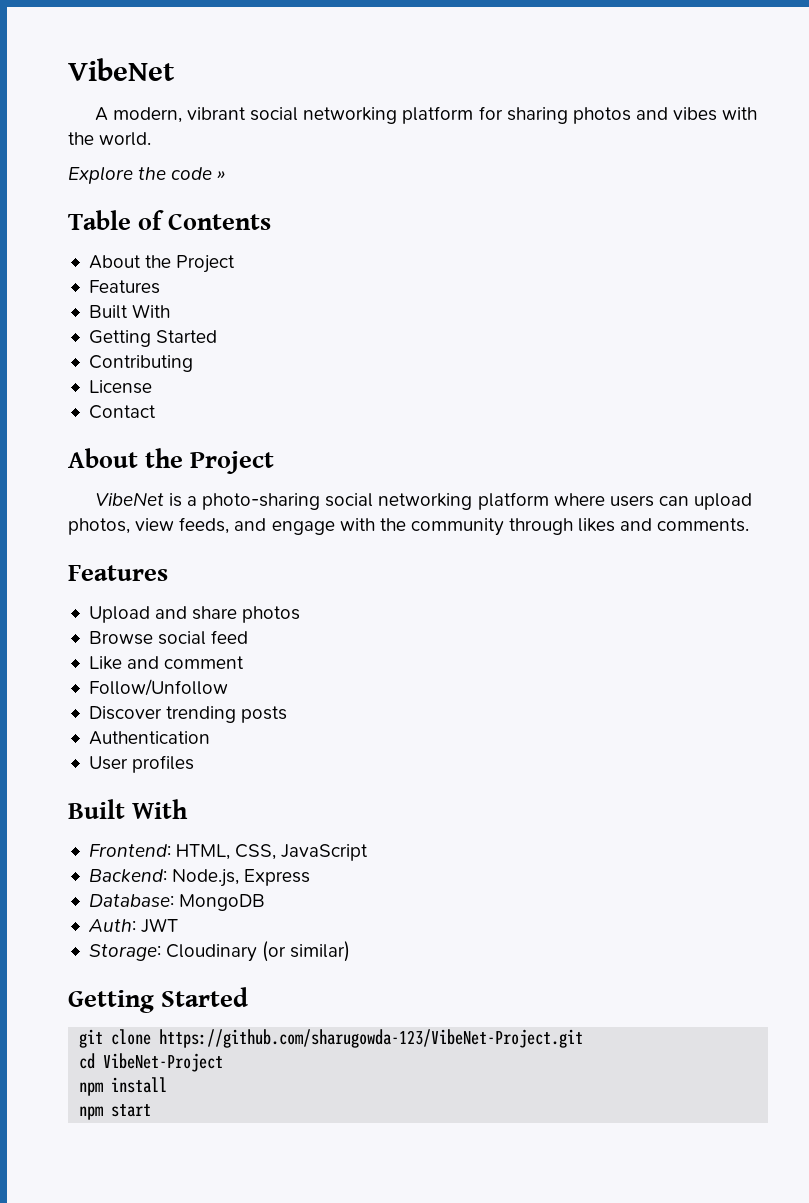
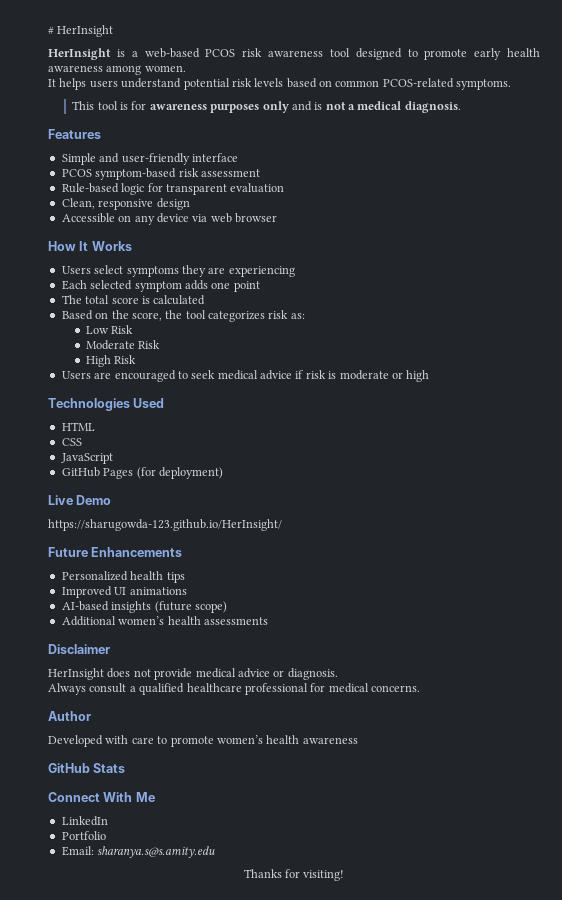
[68,58,175,81] [94,106,758,124] [68,132,152,146] [68,166,226,184] [68,210,272,230] [88,255,236,273] [88,280,160,294] [88,304,171,319] [88,330,218,347] [88,355,193,372] [88,380,152,394] [88,405,156,419] [68,448,275,474] [94,492,753,510] [68,517,750,536] [68,565,168,581] [88,606,301,623] [88,630,249,645] [88,656,245,670] [88,679,228,696] [88,706,288,723] [88,731,210,745] [88,755,195,773] [68,799,189,819] [88,844,369,861] [88,869,311,887] [88,894,266,911] [87,918,179,933] [88,941,351,962] [68,987,249,1013] [79,1029,584,1048] [79,1053,224,1072] [79,1077,168,1096] [79,1104,152,1120] VibeNet // A modern, vibrant social networking platform for sharing photos and vibes with the world. // Explore the code » // Table of Contents // About the Project // Features // Built With // Getting Started // Contributing // License // Contact // About the Project // VibeNet is a photo-sharing social networking platform where users can upload photos, view feeds, and engage with the community through likes and comments. // Features // Upload and share photos // Browse social feed // Like and comment // Follow/Unfollow // Discover trending posts // Authentication // User profiles // Built With // Frontend: HTML, CSS, JavaScript // Backend: Node.js, Express // Database: MongoDB // Auth: JWT // Storage: Cloudinary (or similar) // Getting Started // git clone https://github.com/sharugowda-123/VibeNet-Project.git // cd VibeNet-Project // npm install // npm start -> [48,25,114,37] [48,48,540,60] [48,65,186,75] [48,78,512,90] [72,101,461,113] [48,129,101,139] [61,153,238,165] [61,168,260,180] [61,183,285,195] [61,198,190,210] [61,213,277,225] [48,241,132,251] [61,265,295,277] [61,280,260,292] [61,295,206,305] [61,310,305,322] [86,325,134,334] [86,340,161,350] [86,355,137,367] [61,370,430,382] [48,398,165,411] [61,422,95,431] [61,438,82,446] [60,453,113,464] [61,467,223,479] [48,495,112,505] [48,519,282,531] [48,547,183,557] [61,571,185,583] [61,586,187,598] [61,601,227,613] [61,616,268,626] [48,644,110,654] [48,668,338,680] [48,683,420,695] [48,711,91,721] [48,735,358,747] [48,763,126,773] [48,792,155,802] [61,816,108,826] [61,831,106,840] [61,846,216,858] [243,869,345,881] # HerInsight // HerInsight is a web-based PCOS risk awareness tool designed to promote early health awareness among women. // It helps users understand potential risk levels based on common PCOS-related symptoms. // This tool is for awareness purposes only and is not a medical diagnosis. // Features // Simple and user-friendly interface // PCOS symptom-based risk assessment // Rule-based logic for transparent evaluation // Clean, responsive design // Accessible on any device via web browser // How It Works // Users select symptoms they are experiencing // Each selected symptom adds one point // The total score is calculated // Based on the score, the tool categorizes risk as: // Low Risk // Moderate Risk // High Risk // Users are encouraged to seek medical advice if risk is moderate or high // Technologies Used // HTML // CSS // JavaScript // GitHub Pages (for deployment) // Live Demo // https://sharugowda-123.github.io/HerInsight/ // Future Enhancements // Personalized health tips // Improved UI animations // AI-based insights (future scope) // Additional women’s health assessments // Disclaimer // HerInsight does not provide medical advice or diagnosis. // Always consult a qualified healthcare professional for medical concerns. // Author // Developed with care to promote women’s health awareness // GitHub Stats // Connect With Me // LinkedIn // Portfolio // Email: sharanya.s@s.amity.edu // Thanks for visiting!

